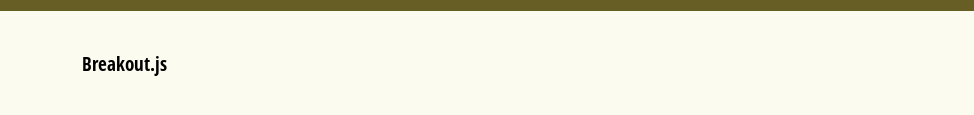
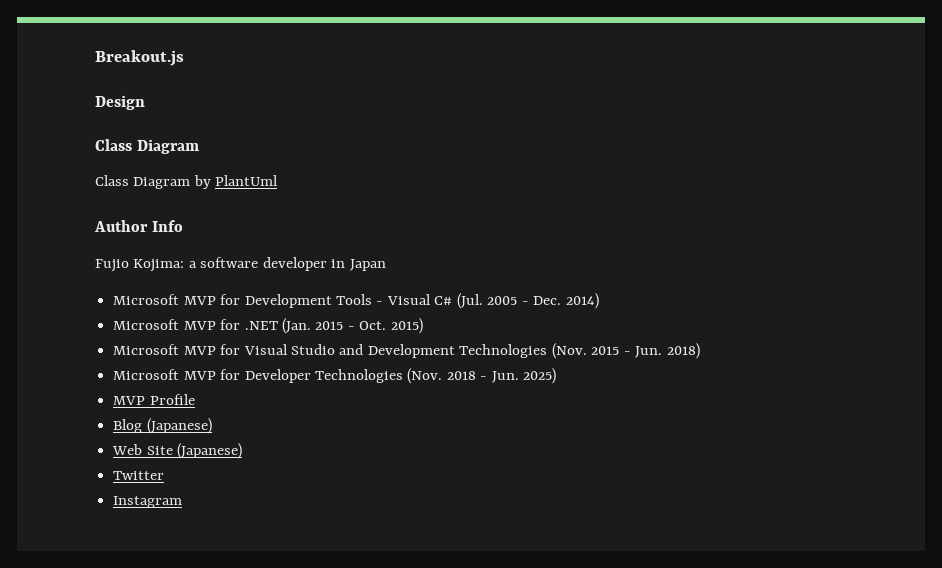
(167, 66) none -> [95,95,145,110] [95,139,199,154] [95,175,279,189] [94,220,183,232] [95,257,386,272] [113,293,599,309] [113,318,423,334] [113,343,700,359] [113,368,557,384] [113,394,195,405] [113,418,212,434] [112,443,243,459] [113,471,165,480] [113,496,183,508] // Design // Class Diagram // Class Diagram by PlantUml // Author Info // Fujio Kojima: a software developer in Japan // Microsoft MVP for Development Tools - Visual C# (Jul. 2005 - Dec. 2014) // Microsoft MVP for .NET (Jan. 2015 - Oct. 2015) // Microsoft MVP for Visual Studio and Development Technologies (Nov. 2015 - Jun. 2018) // Microsoft MVP for Developer Technologies (Nov. 2018 - Jun. 2025) // MVP Profile // Blog (Japanese) // Web Site (Japanese) // Twitter // Instagram

